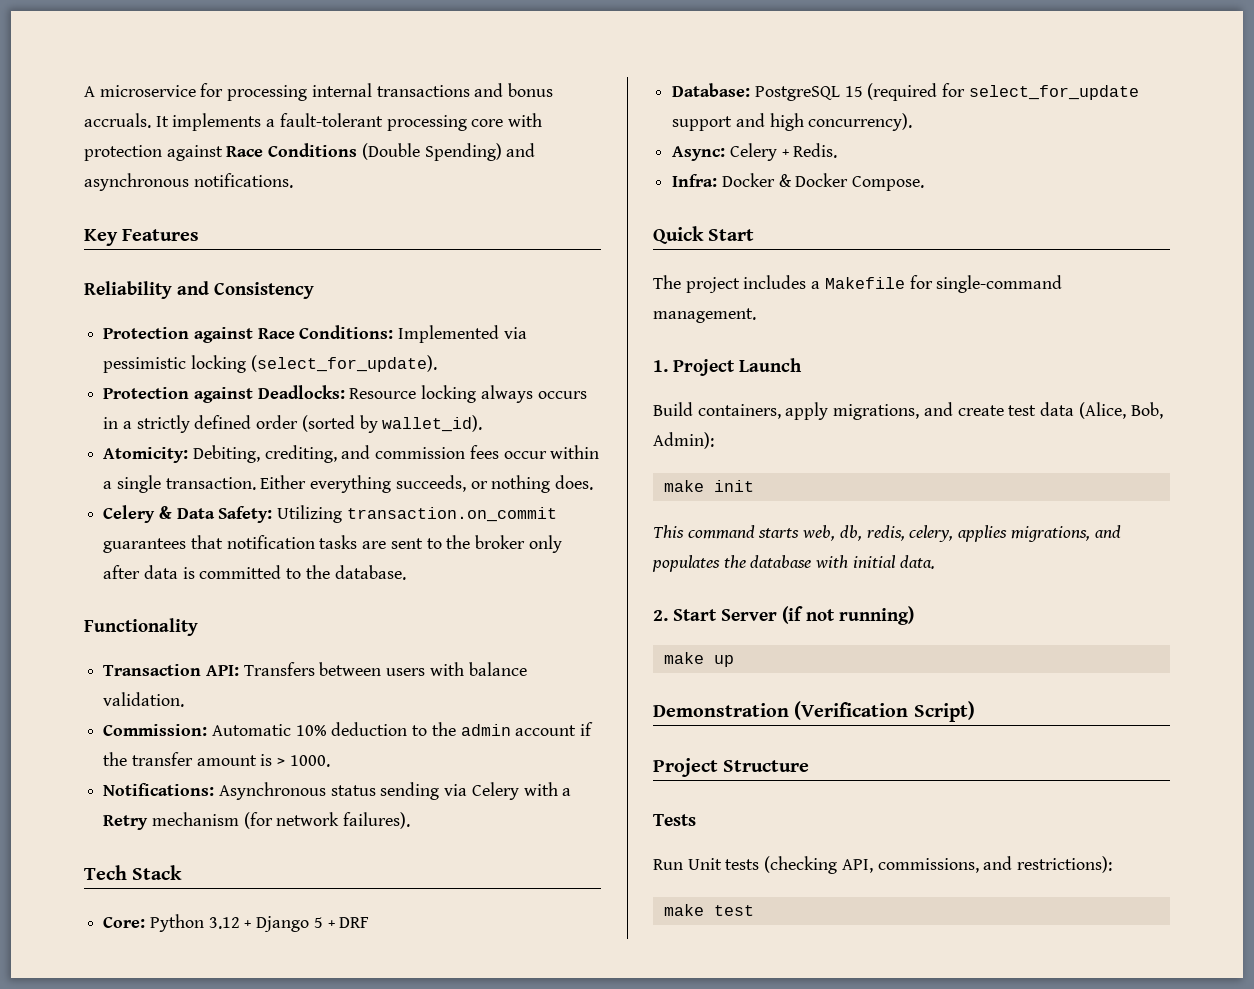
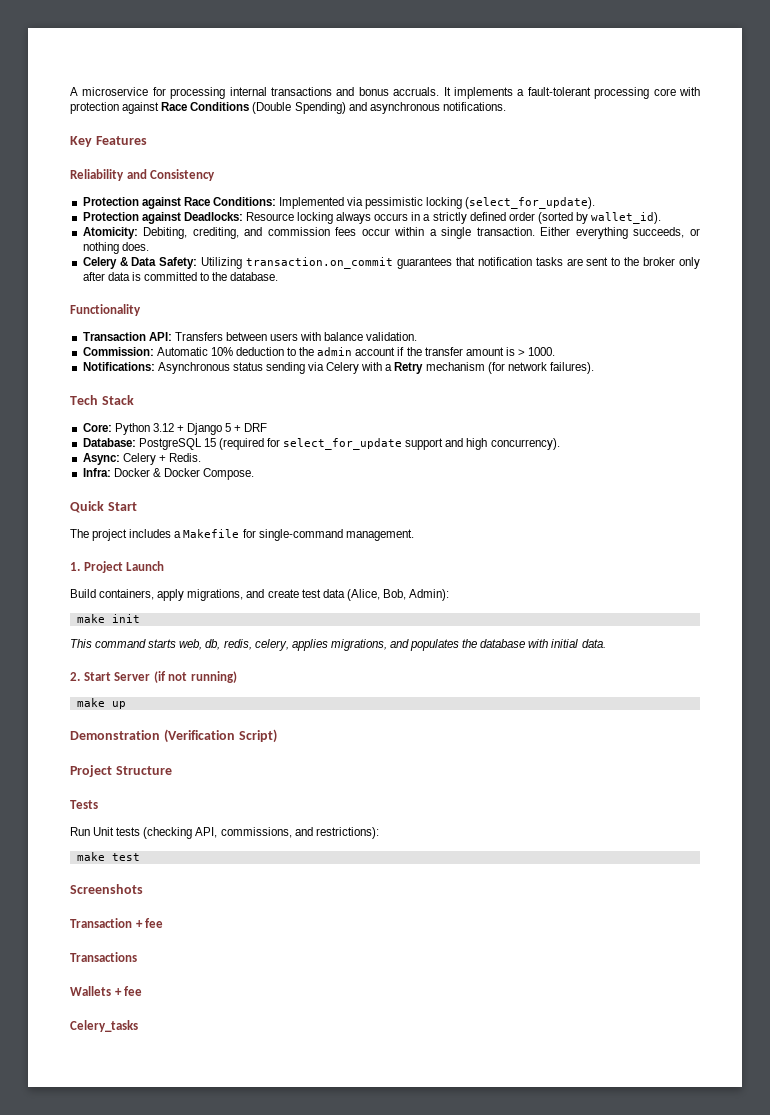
(754, 910) none -> [70,884,143,894] [70,918,164,928] [70,952,137,962] [70,986,143,996] [70,1020,138,1032] // Screenshots // Transaction + fee // Transactions // Wallets + fee // Celery_tasks

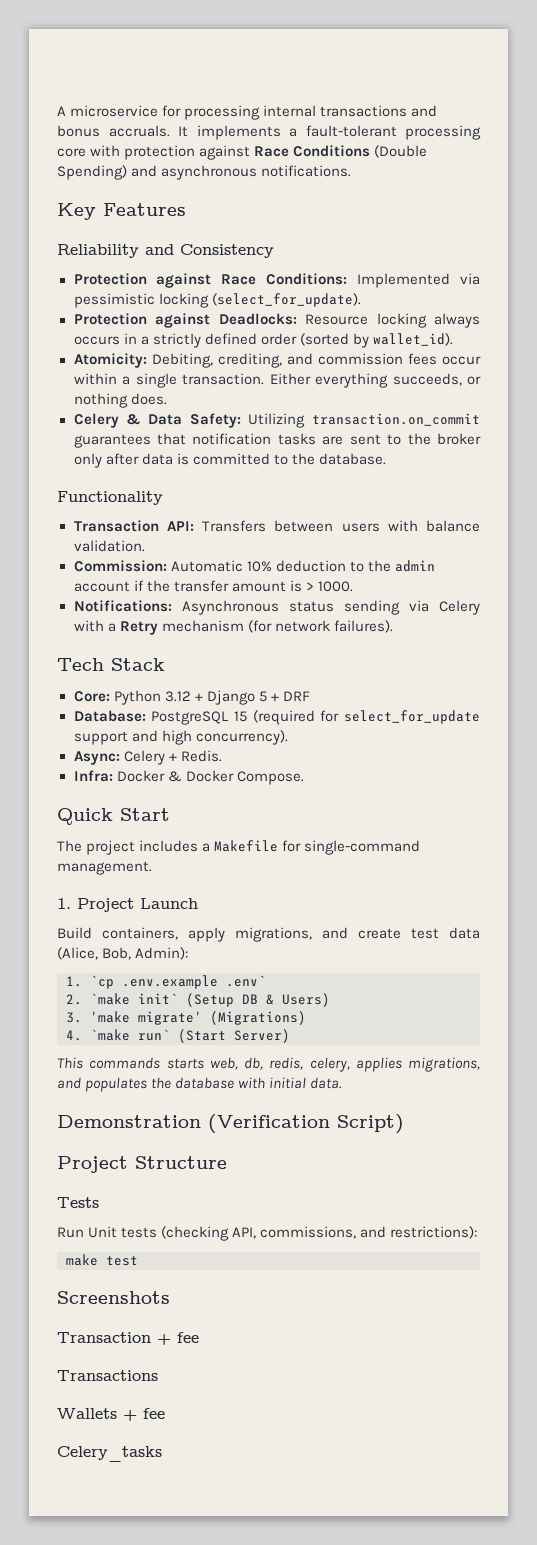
[76,614,140,623] make init -> [66,975,266,989] [66,993,330,1007] [66,1011,306,1025] [66,1029,290,1043] 1. `cp .env.example .env` // 2. `make init` (Setup DB & Users) // 3. 'make migrate' (Migrations) // 4. `make run` (Start Server)
[95,639,147,648] command -> [89,1057,161,1069] commands
[70,671,237,683] [76,698,126,709] // 2. Start Server (if not running) // make up -> (343, 1083) none

